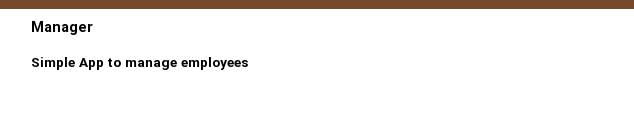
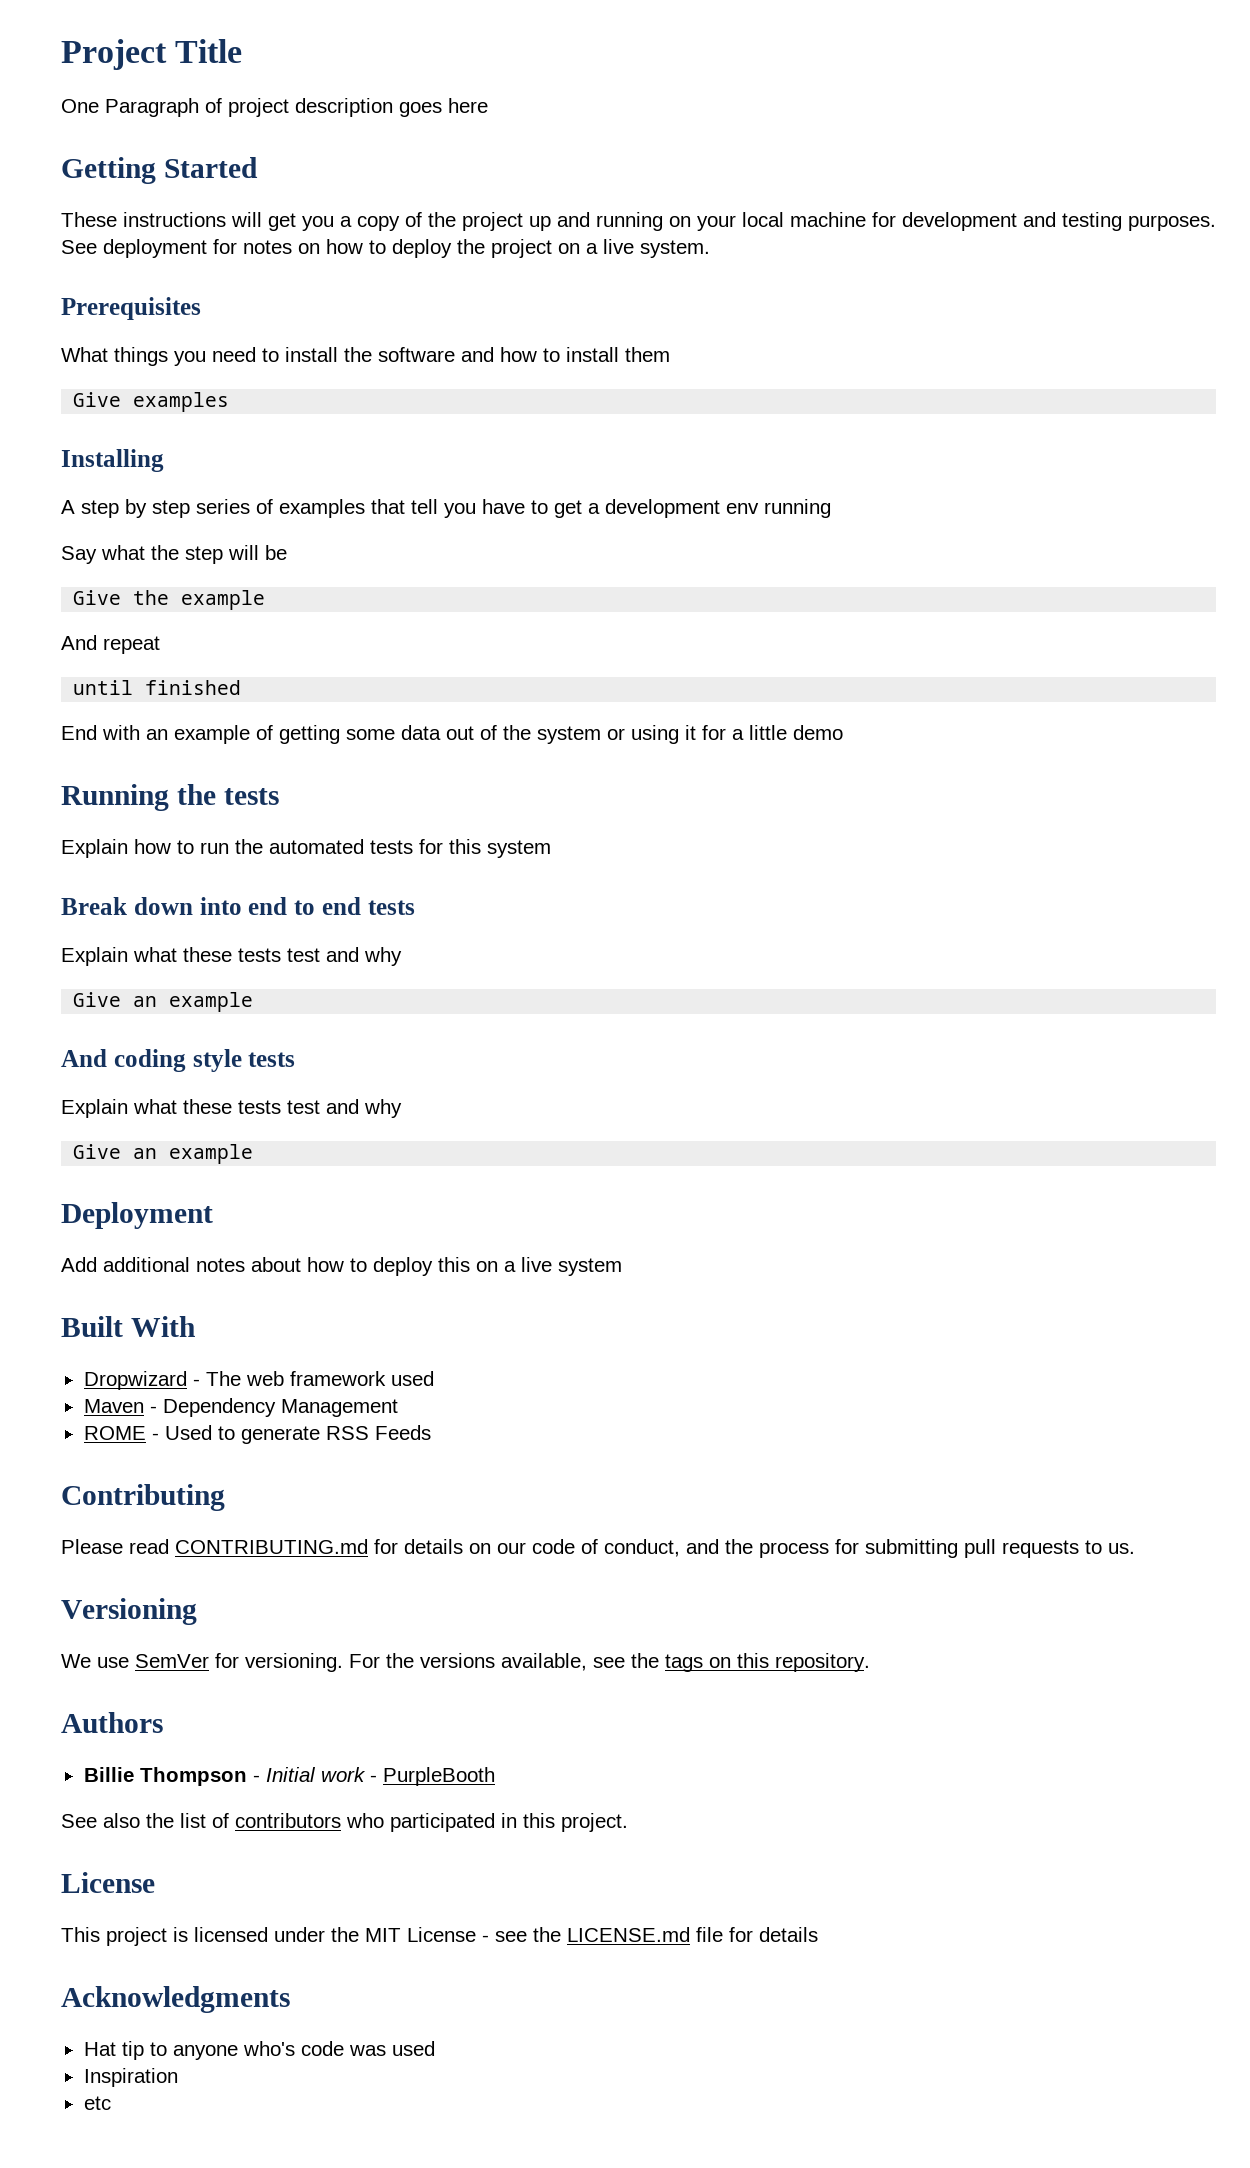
[31,21,93,35] [31,57,248,70] Manager // Simple App to manage employees -> [61,39,243,70] [61,98,488,117] [61,157,258,184] [61,212,1216,231] [61,239,710,258] [61,297,201,320] [61,347,670,366] [73,392,230,412] [61,449,164,472] [61,499,831,518] [61,545,287,564] [73,590,266,610] [61,635,160,654] [73,680,242,695] [61,725,843,744] [61,784,279,811] [61,839,551,858] [61,897,415,915] [61,947,402,966] [73,992,254,1012] [61,1049,296,1072] [61,1099,402,1118] [73,1144,254,1164] [61,1202,213,1229] [61,1257,622,1276] [61,1316,195,1337] [83,1371,434,1390] [83,1398,398,1417] [83,1425,431,1444] [61,1484,225,1511] [61,1539,1135,1558] [61,1598,197,1625] [61,1653,870,1672] [61,1712,163,1733] [83,1767,495,1786] [61,1813,628,1832] [61,1872,155,1893] [61,1927,818,1946] [61,1986,290,2013] [83,2041,435,2060] [83,2068,178,2087] [83,2096,111,2110] Project Title // One Paragraph of project description goes here // Getting Started // These instructions will get you a copy of the project up and running on your local machine for development and testing purposes. See deployment for notes on how to deploy the project on a live system. // Prerequisites // What things you need to install the software and how to install them // Give examples // Installing // A step by step series of examples that tell you have to get a development env running // Say what the step will be // Give the example // And repeat // until finished // End with an example of getting some data out of the system or using it for a little demo // Running the tests // Explain how to run the automated tests for this system // Break down into end to end tests // Explain what these tests test and why // Give an example // And coding style tests // Explain what these tests test and why // Give an example // Deployment // Add additional notes about how to deploy this on a live system // Built With // Dropwizard - The web framework used // Maven - Dependency Management // ROME - Used to generate RSS Feeds // Contributing // Please read CONTRIBUTING.md for details on our code of conduct, and the process for submitting pull requests to us. // Versioning // We use SemVer for versioning. For the versions available, see the tags on this repository. // Authors // Billie Thompson - Initial work - PurpleBooth // See also the list of contributors who participated in this project. // License // This project is licensed under the MIT License - see the LICENSE.md file for details // Acknowledgments // Hat tip to anyone who's code was used // Inspiration // etc

